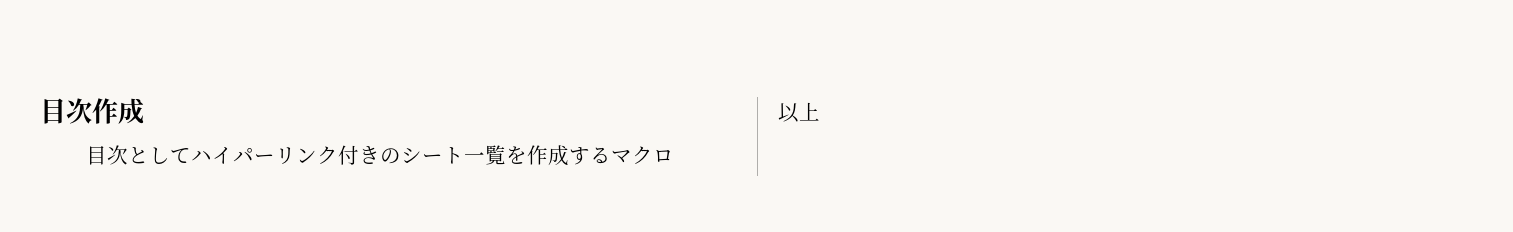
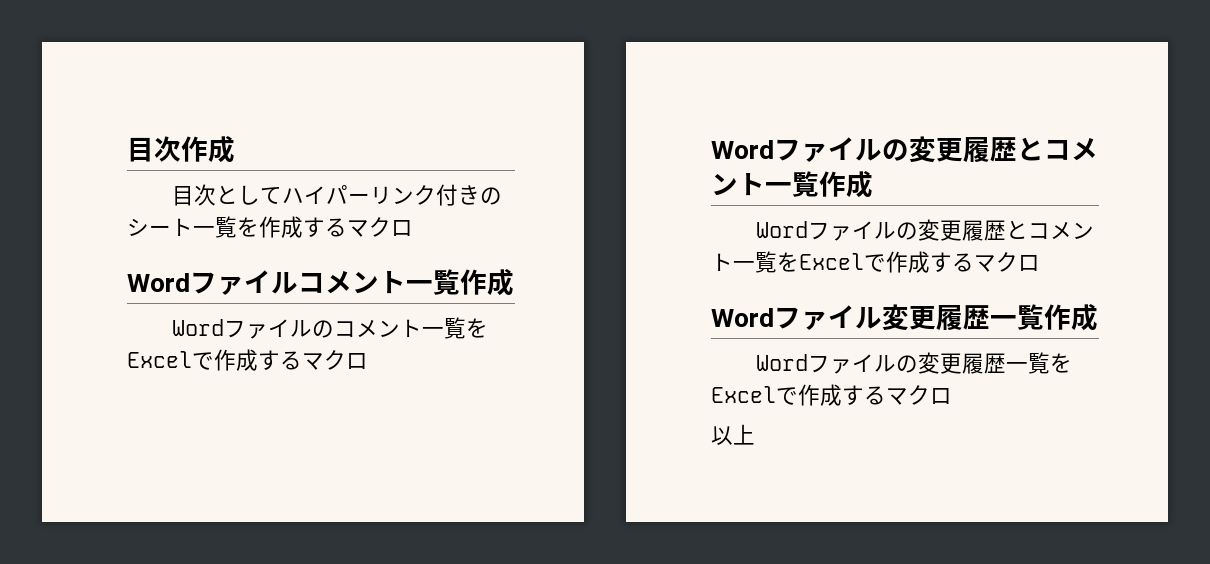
(674, 156) none -> [127,269,514,296] [172,317,489,339] [127,349,368,371] [711,136,1098,163] [711,171,873,198] [756,219,1095,241] [711,251,1040,273] [711,304,1098,331] [756,352,1073,374] [711,384,952,406] // Wordファイルコメント一覧作成 // Wordファイルのコメント一覧をExcelで作成するマクロ // Wordファイルの変更履歴とコメント一覧作成 // Wordファイルの変更履歴とコメント一覧をExcelで作成するマクロ // Wordファイル変更履歴一覧作成 // Wordファイルの変更履歴一覧をExcelで作成するマクロ

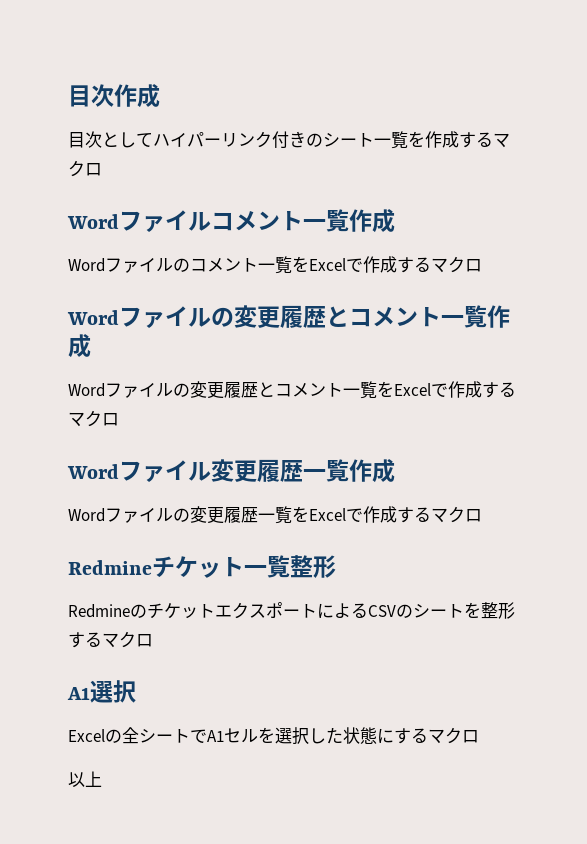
(952, 395) none -> [68,555,336,578] [68,602,515,619] [68,631,153,648] [67,680,136,703] [68,727,479,745] // Redmineチケット一覧整形 // RedmineのチケットエクスポートによるCSVのシートを整形するマクロ // A1選択 // Excelの全シートでA1セルを選択した状態にするマクロ

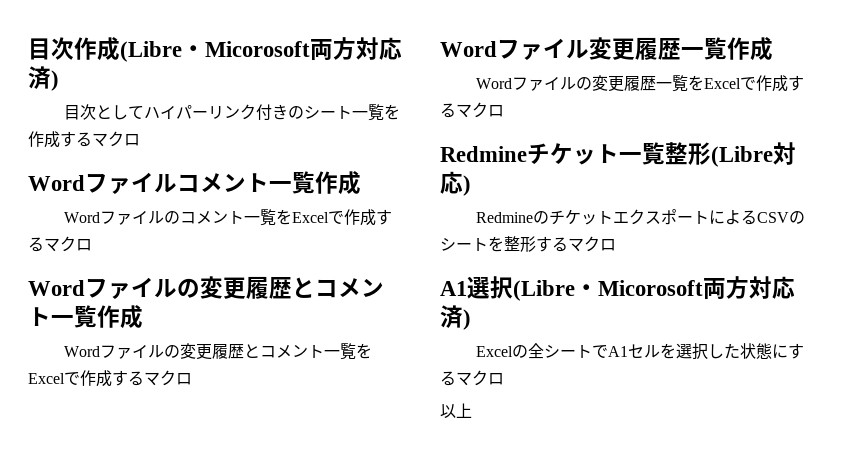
(160, 96) none -> [120,37,402,62] [28,66,59,91] (Libre・Micorosoft両方対応済)
(336, 566) none -> [711,142,796,167] [440,171,471,196] (Libre対応)
(136, 691) none -> [513,276,795,301] [440,305,471,330] (Libre・Micorosoft両方対応済)

